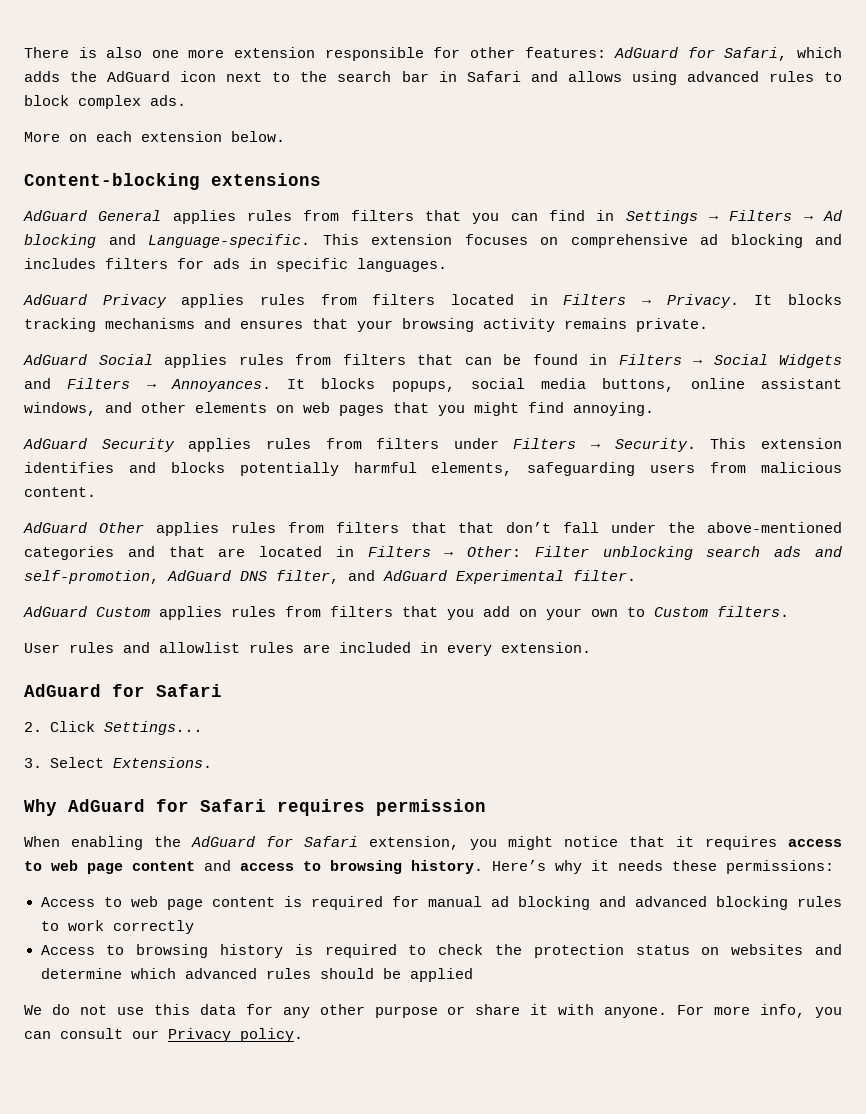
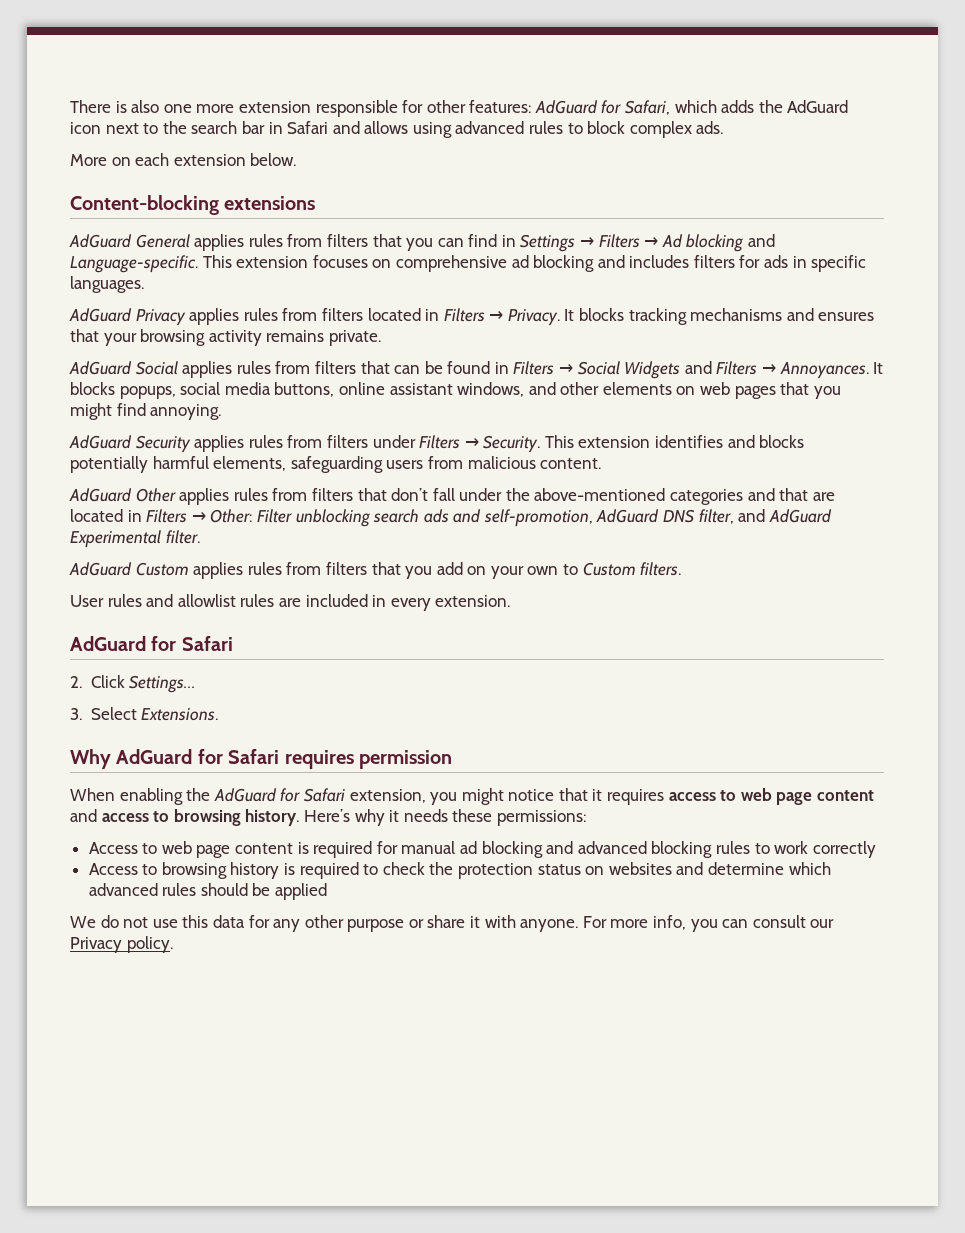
[458,522,495,533] that -> (387, 494) none

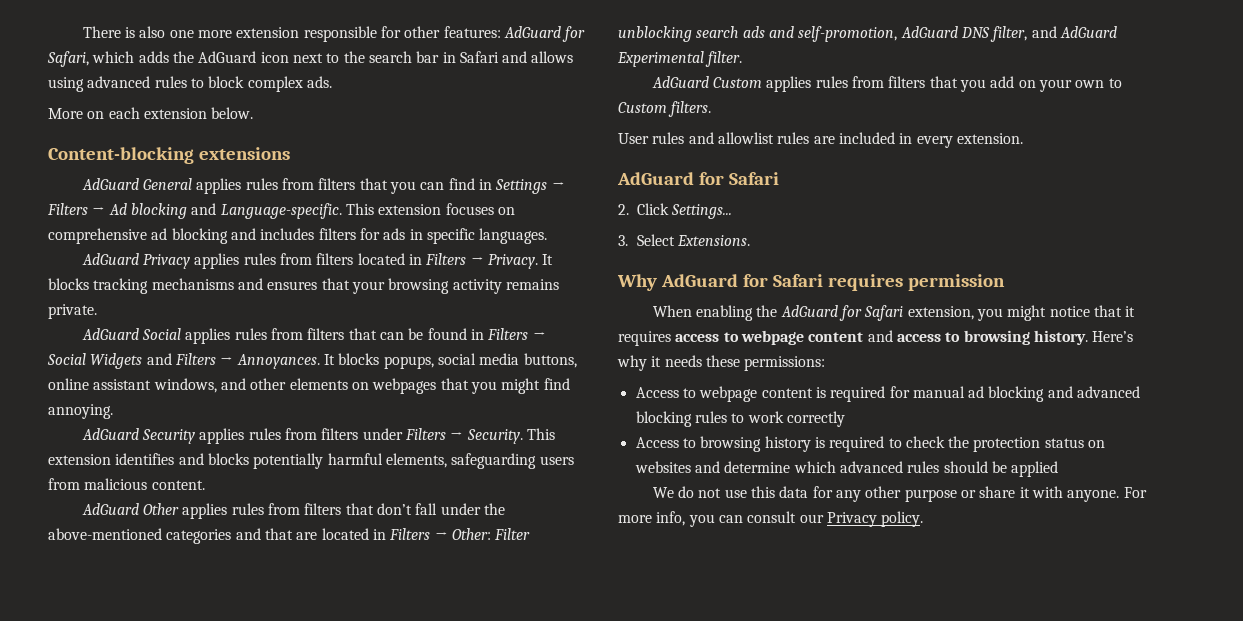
[700,382,776,399] web pages -> [372,378,437,394] webpages
[740,788,813,805] web page -> [740,330,804,345] webpage
[161,841,231,858] web page -> [699,386,758,402] webpage

